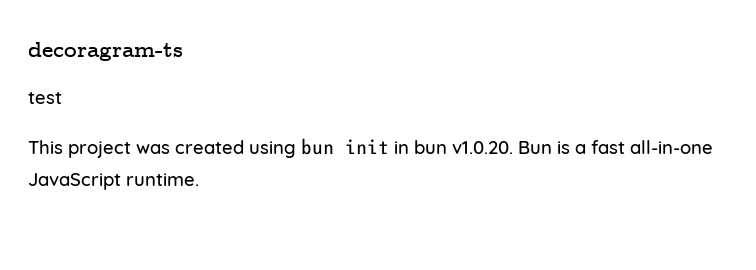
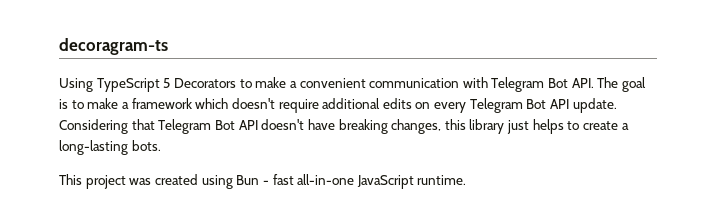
[28,92,62,104] test -> [59,77,647,92] [59,98,617,113] [59,119,629,134] [59,140,161,155] Using TypeScript 5 Decorators to make a convenient communication with Telegram Bot API. The goal is to make a framework which doesn't require additional edits on every Telegram Bot API update. Considering that Telegram Bot API doesn't have breaking changes, this library just helps to create a long-lasting bots.
[301,138,586,155] bun init in bun v1.0.20. Bun is a -> [236,175,269,185] Bun -

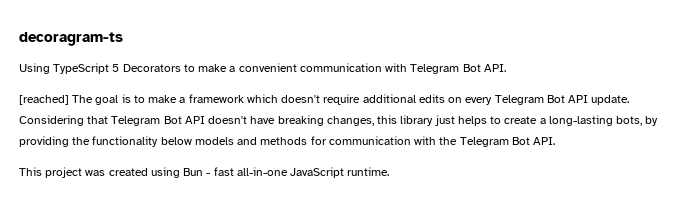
(594, 83) none -> [19,95,69,105] // [reached]
[131,140,161,151] bots. -> [616,116,659,126] [19,136,556,147] bots, by providing the functionality below models and methods for communication with the Telegram Bot API.

